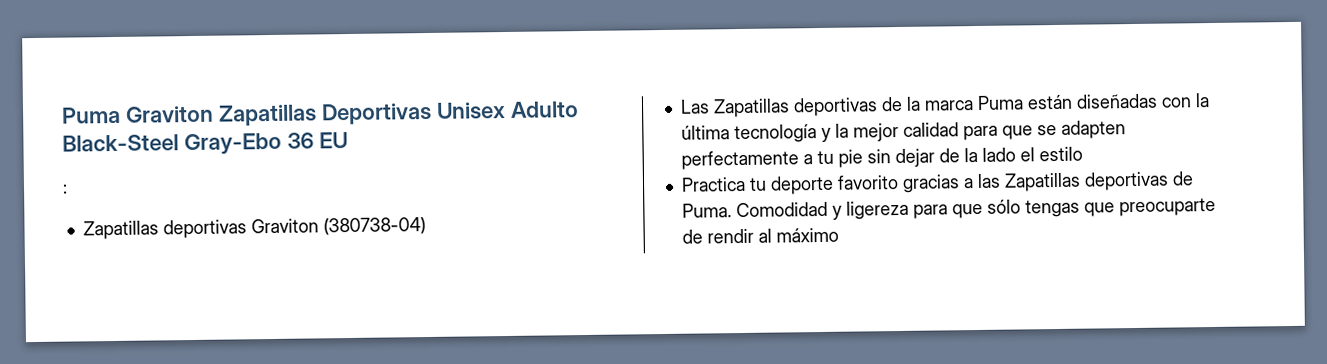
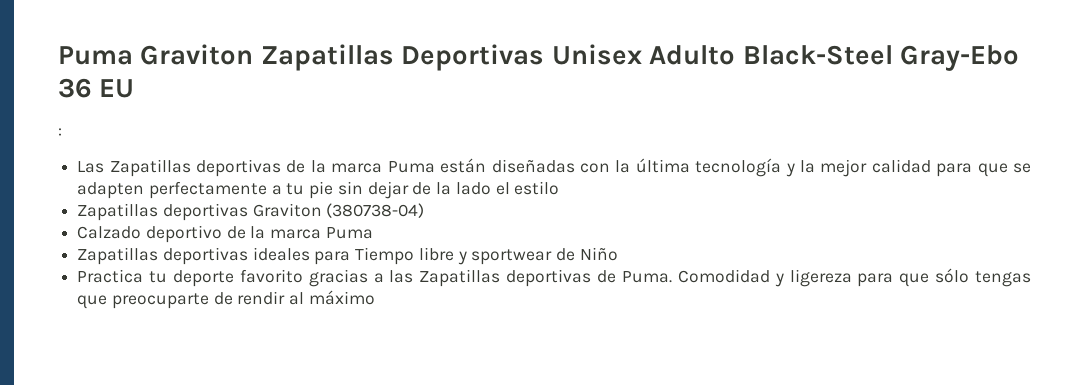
[82,217,426,240] // Zapatillas deportivas Graviton (380738-04) -> (62, 132) none
(1083, 154) none -> [77,203,425,221] [77,225,373,243] [77,247,618,265] // Zapatillas deportivas Graviton (380738-04) // Calzado deportivo de la marca Puma // Zapatillas deportivas ideales para Tiempo libre y sportwear de Niño

